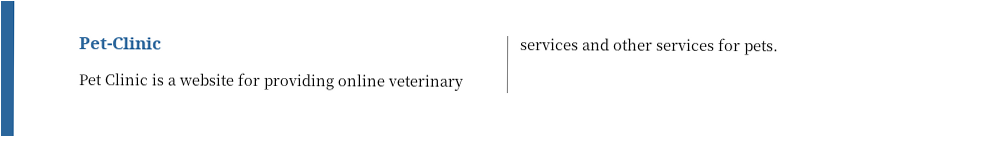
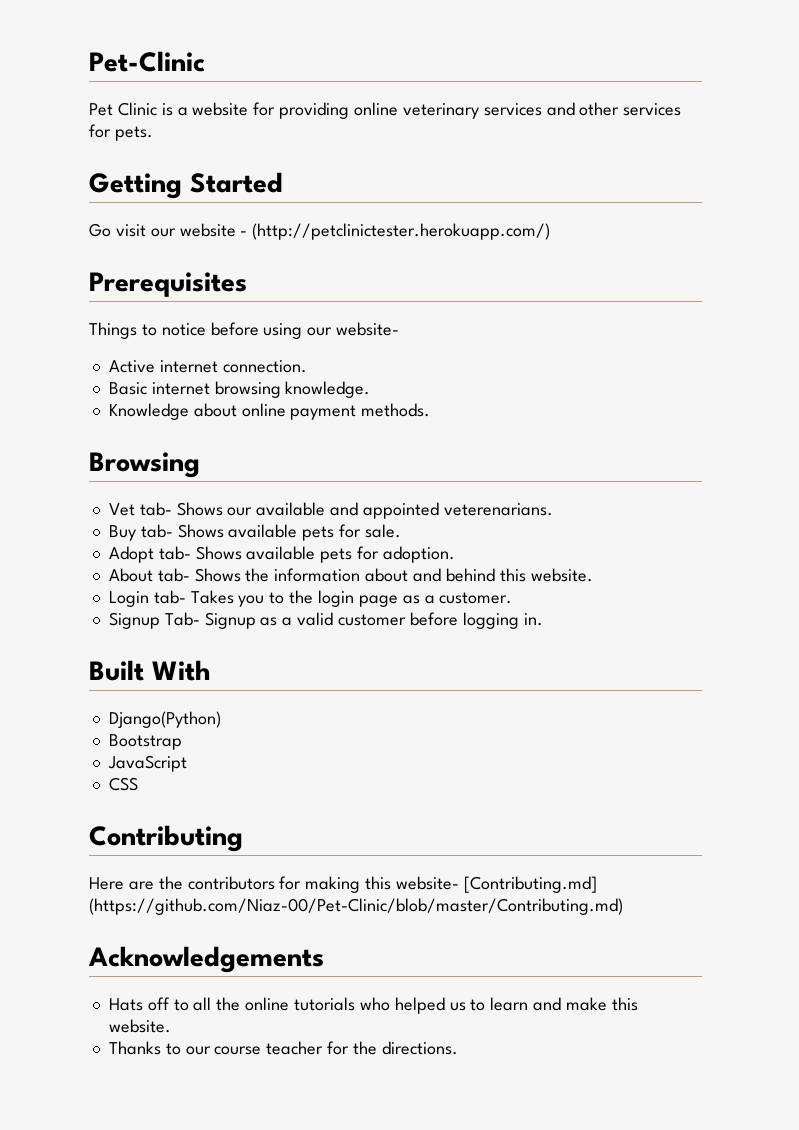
(779, 48) none -> [89,172,283,199] [89,223,551,240] [89,272,247,297] [89,322,400,339] [108,360,307,373] [108,381,371,398] [108,403,431,420] [89,452,200,478] [108,502,553,519] [108,524,401,541] [108,546,455,563] [108,568,593,582] [108,590,513,607] [108,612,543,629] [89,660,210,681] [108,711,221,728] [108,734,182,750] [107,755,187,772] [108,777,138,791] [89,825,243,852] [89,876,597,893] [89,898,623,915] [88,946,324,973] [108,997,638,1014] [108,1019,171,1033] [108,1041,458,1055] // Getting Started // Go visit our website - (http://petclinictester.herokuapp.com/) // Prerequisites // Things to notice before using our website- // Active internet connection. // Basic internet browsing knowledge. // Knowledge about online payment methods. // Browsing // Vet tab- Shows our available and appointed veterenarians. // Buy tab- Shows available pets for sale. // Adopt tab- Shows available pets for adoption. // About tab- Shows the information about and behind this website. // Login tab- Takes you to the login page as a customer. // Signup Tab- Signup as a valid customer before logging in. // Built With // Django(Python) // Bootstrap // JavaScript // CSS // Contributing // Here are the contributors for making this website- [Contributing.md] (https://github.com/Niaz-00/Pet-Clinic/blob/master/Contributing.md) // Acknowledgements // Hats off to all the online tutorials who helped us to learn and make this website. // Thanks to our course teacher for the directions.

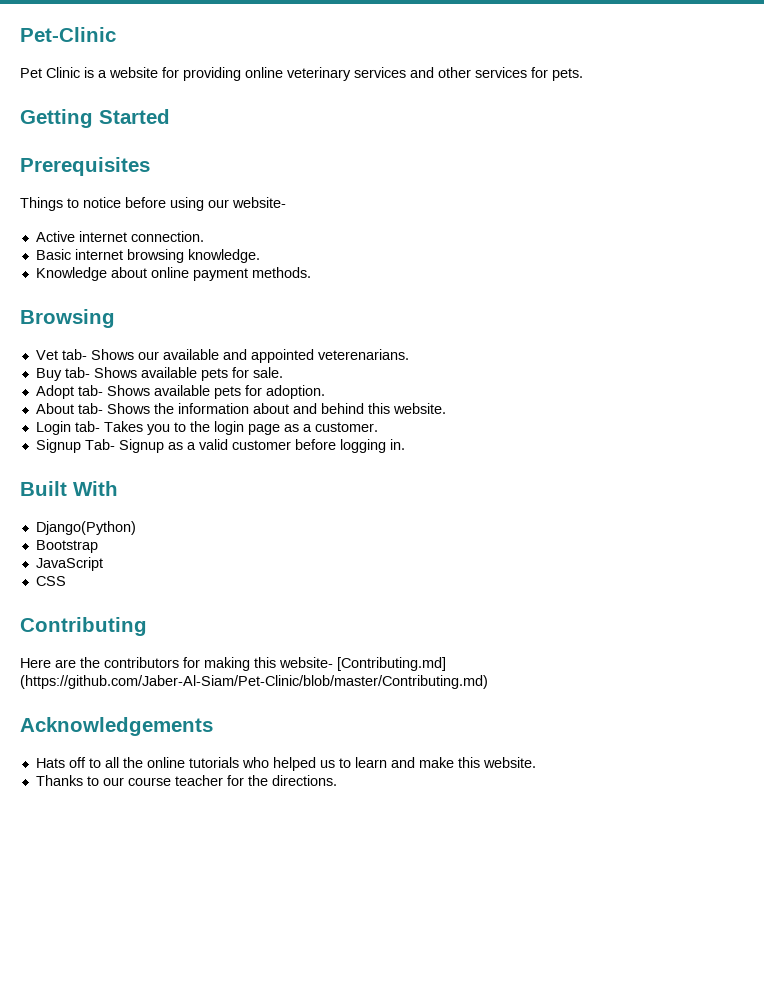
[89,223,551,240] // Go visit our website - (http://petclinictester.herokuapp.com/) -> (170, 116) none
[89,898,623,915] (https://github.com/Niaz-00/Pet-Clinic/blob/master/Contributing.md) -> [20,675,488,689] (https://github.com/Jaber-Al-Siam/Pet-Clinic/blob/master/Contributing.md)

